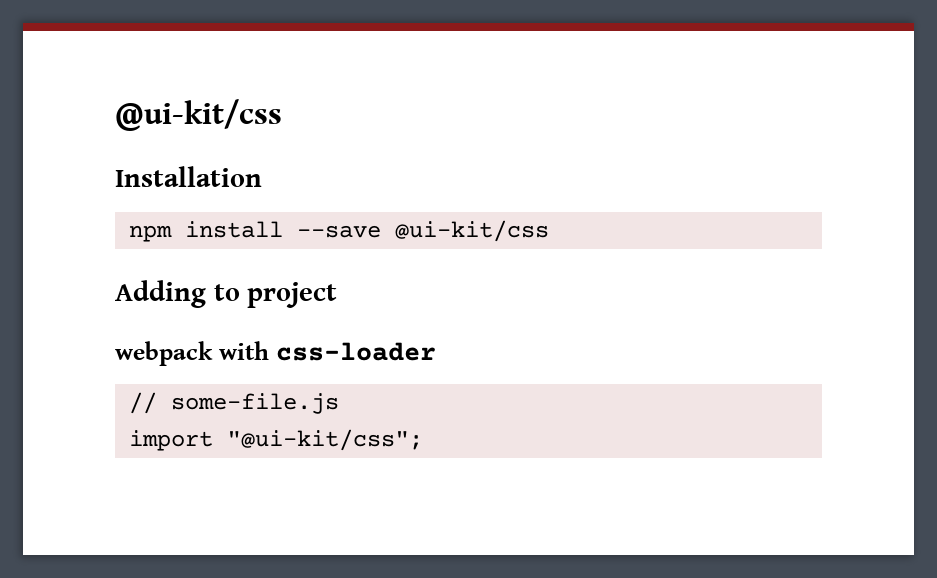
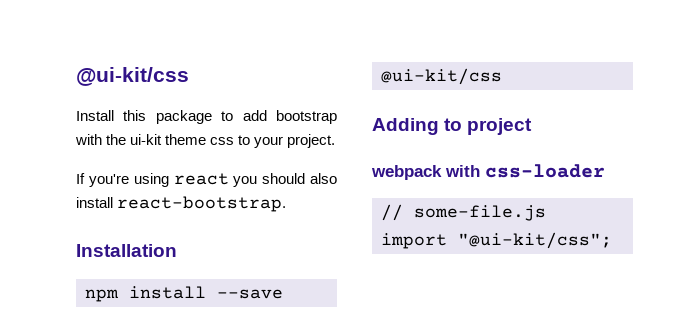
[115,99,282,131] @ui-kit/css -> [76,67,189,86] [76,110,337,124] [75,134,336,148] [76,173,337,187] [76,196,287,212] @ui-kit/css // Install this package to add bootstrap with the ui-kit theme css to your project. // If you're using react you should also install react-bootstrap.

